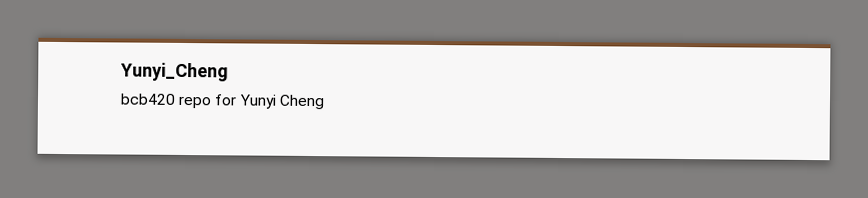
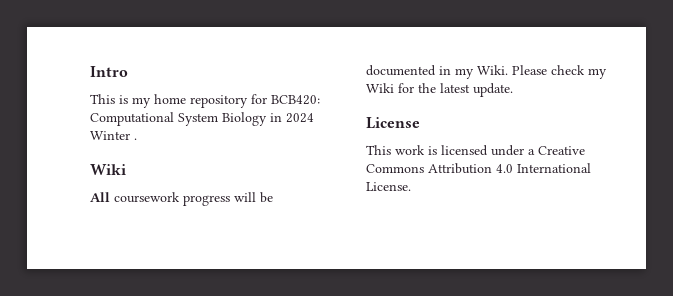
[120,62,229,82] [120,93,325,110] Yunyi_Cheng // bcb420 repo for Yunyi Cheng -> [90,66,128,77] [90,94,320,108] [90,112,314,126] [90,131,137,140] [90,164,126,175] [90,192,273,206] [366,65,607,79] [366,83,513,97] [366,117,420,129] [366,145,585,156] [366,163,591,174] [366,182,411,191] Intro // This is my home repository for BCB420: Computational System Biology in 2024 Winter . // Wiki // All coursework progress will be documented in my Wiki. Please check my Wiki for the latest update. // License // This work is licensed under a Creative Commons Attribution 4.0 International License.

